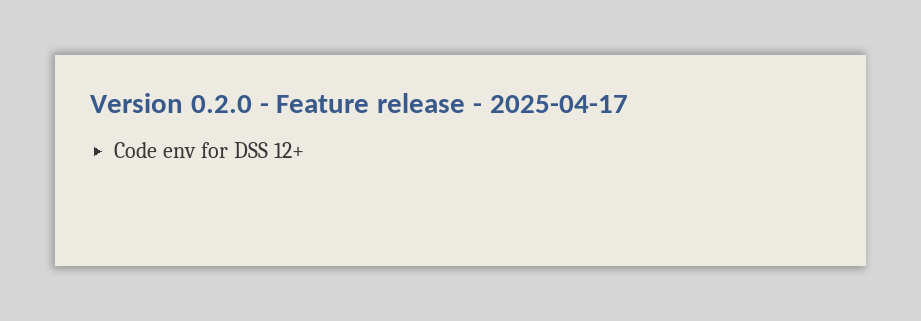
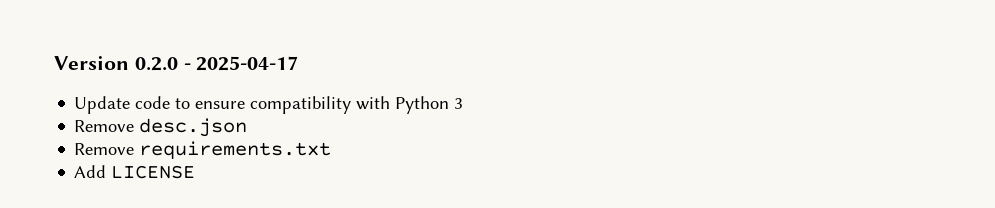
[276,93,628,113] [114,142,304,158] Feature release - 2025-04-17 // Code env for DSS 12+ -> [196,56,299,71] [74,96,464,114] [74,118,248,137] [74,141,332,159] [74,165,196,179] 2025-04-17 // Update code to ensure compatibility with Python 3 // Remove desc.json // Remove requirements.txt // Add LICENSE

